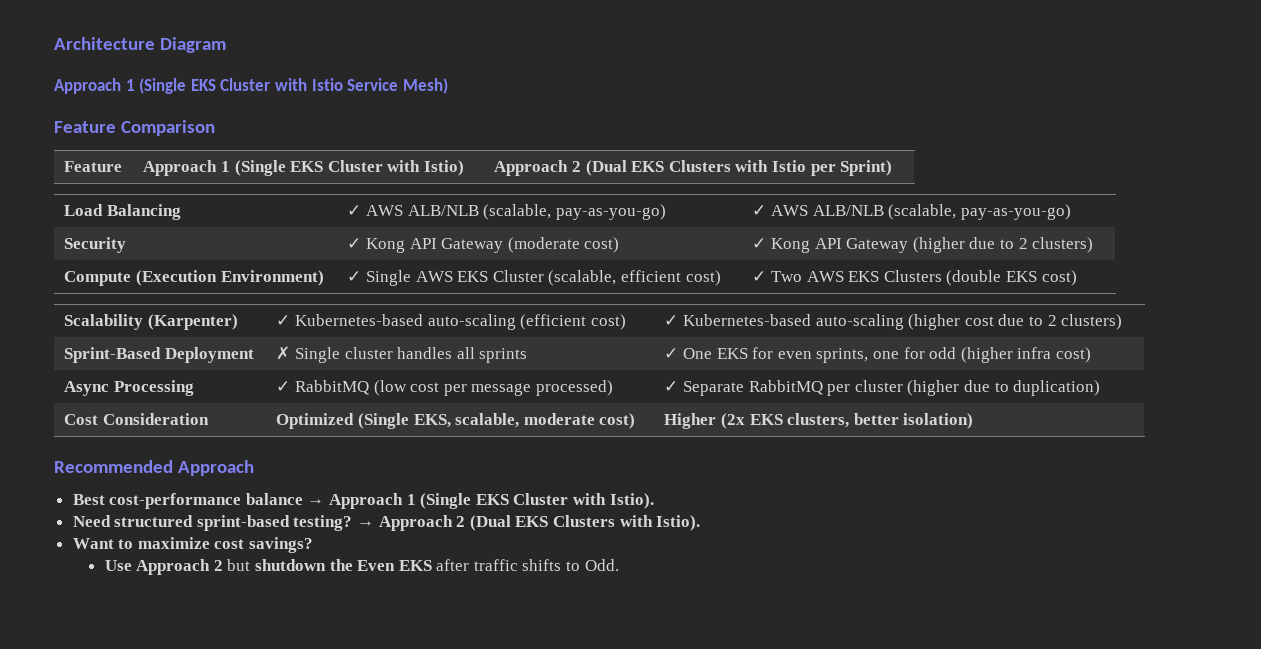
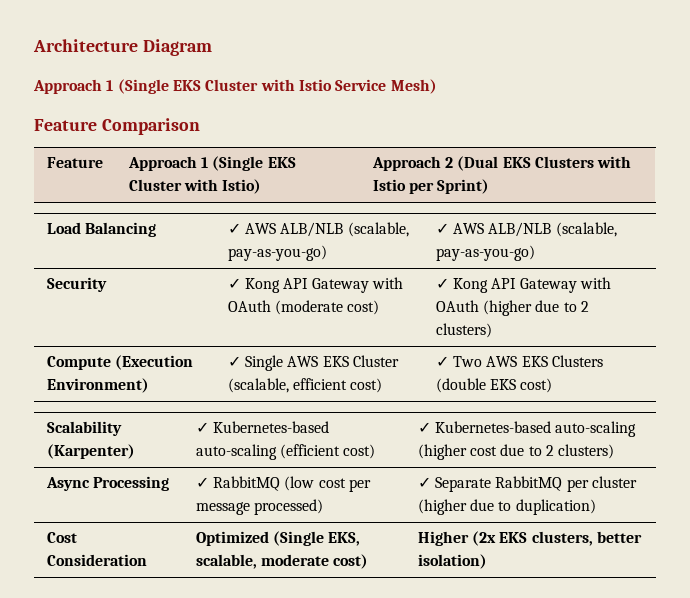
(504, 245) none -> [371,277,403,289] [227,300,271,312] with OAuth
(909, 245) none -> [579,277,611,289] [435,300,479,312] with OAuth
[64,347,254,363] [276,346,528,363] [664,347,1091,363] // Sprint-Based Deployment | ✗ Single cluster handles all sprints | ✓ One EKS for even sprints, one for odd (higher infra cost) -> (615, 451) none
[54,460,255,476] [72,493,654,509] [72,515,701,531] [72,537,314,553] [104,559,619,575] // Recommended Approach // Best cost-performance balance → Approach 1 (Single EKS Cluster with Istio). // Need structured sprint-based testing? → Approach 2 (Dual EKS Clusters with Istio). // Want to maximize cost savings? // Use Approach 2 but shutdown the Even EKS after traffic shifts to Odd. -> (487, 561) none

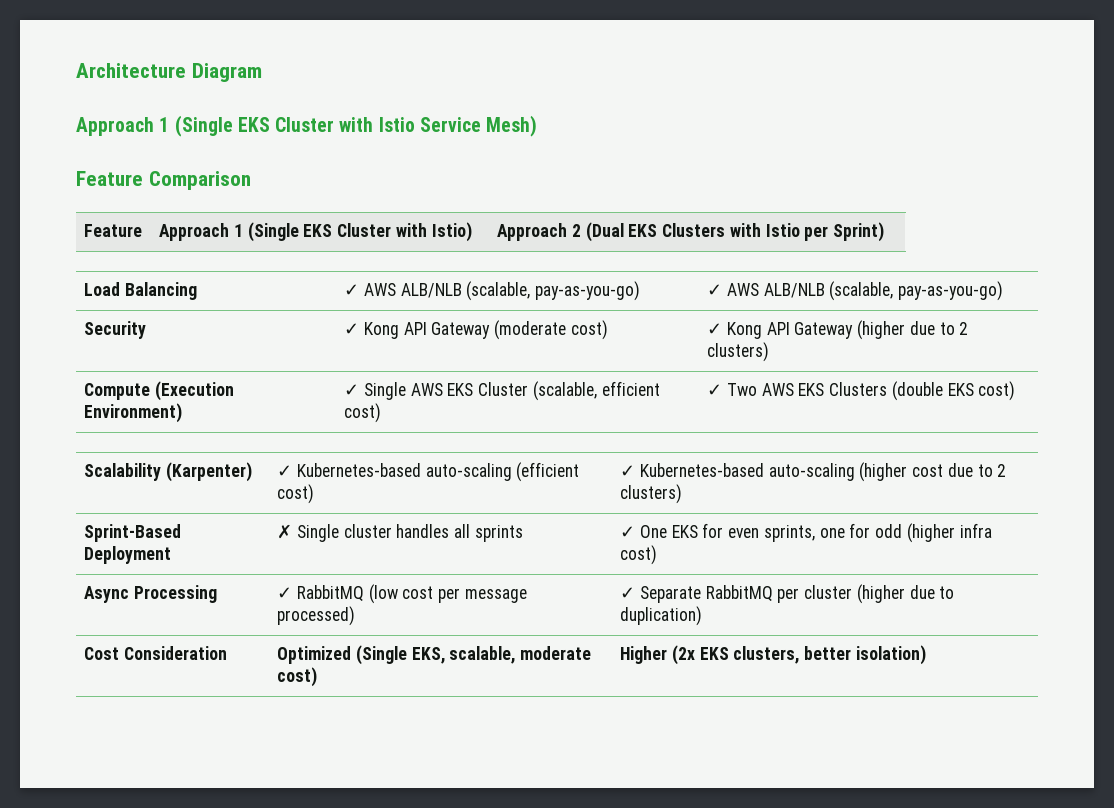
[371,277,403,289] [227,300,271,312] with OAuth -> (491, 330) none
[579,277,611,289] [435,300,479,312] with OAuth -> (854, 330) none
(615, 451) none -> [84,524,182,542] [84,546,172,564] [277,524,523,542] [620,523,992,543] [620,545,658,565] // Sprint-Based Deployment | ✗ Single cluster handles all sprints | ✓ One EKS for even sprints, one for odd (higher infra cost)

